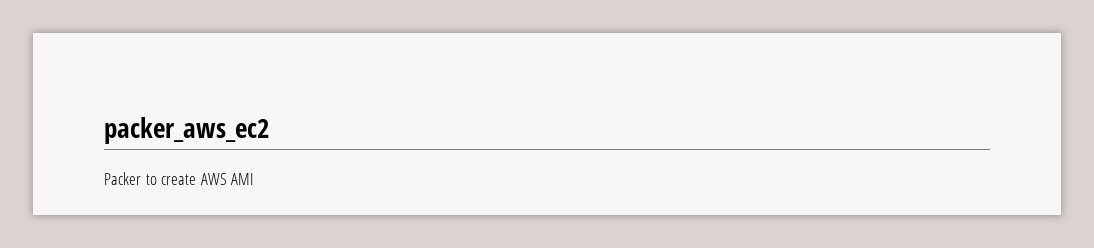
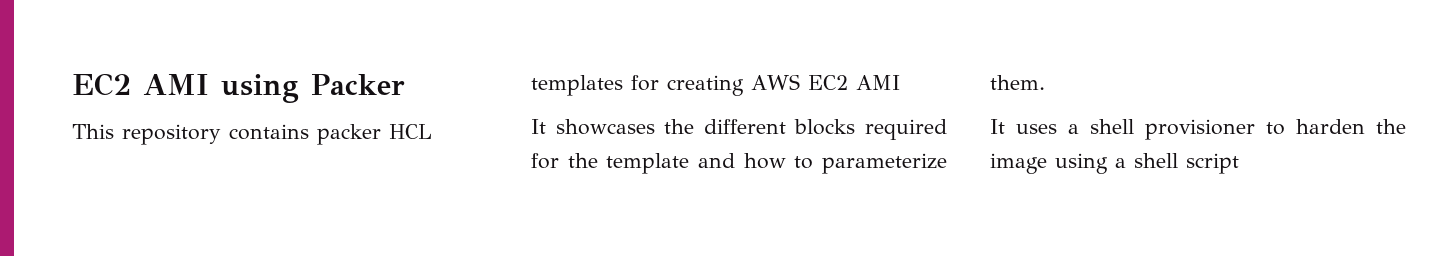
[104,117,270,144] [104,172,254,185] packer_aws_ec2 // Packer to create AWS AMI -> [72,73,405,103] [72,124,432,145] [531,74,900,96] [531,119,947,140] [531,153,947,174] [990,75,1045,90] [990,119,1406,140] [990,153,1239,174] EC2 AMI using Packer // This repository contains packer HCL templates for creating AWS EC2 AMI // It showcases the different blocks required for the template and how to parameterize them. // It uses a shell provisioner to harden the image using a shell script

